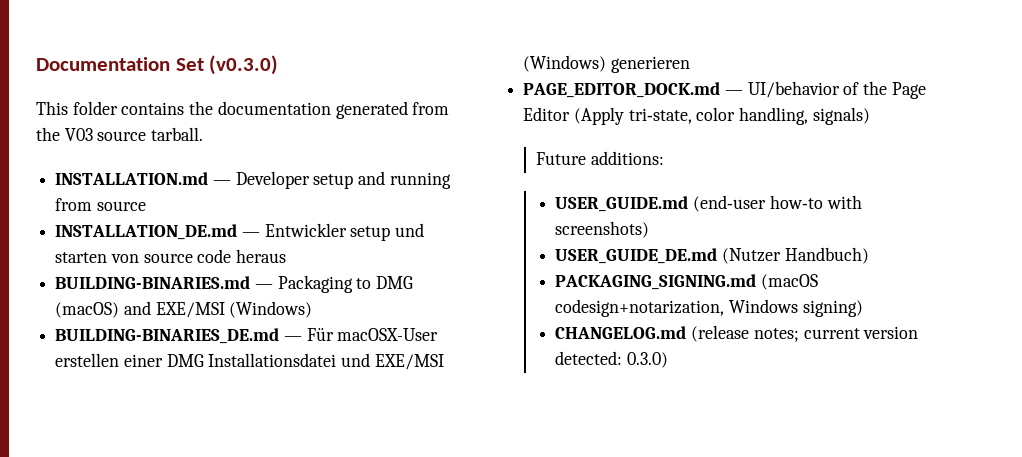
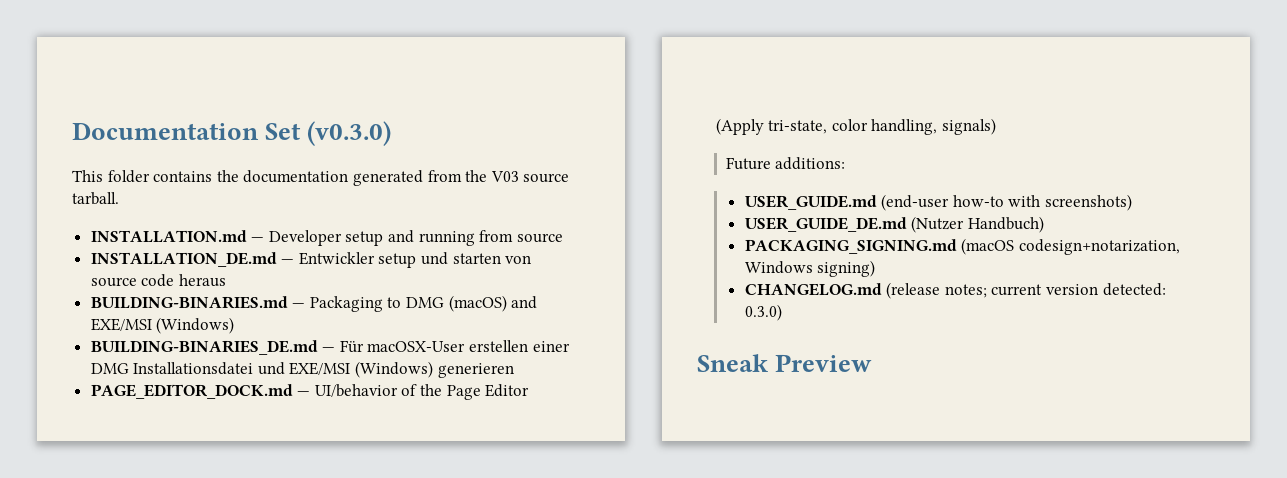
(669, 360) none -> [697,354,873,372] // Sneak Preview

